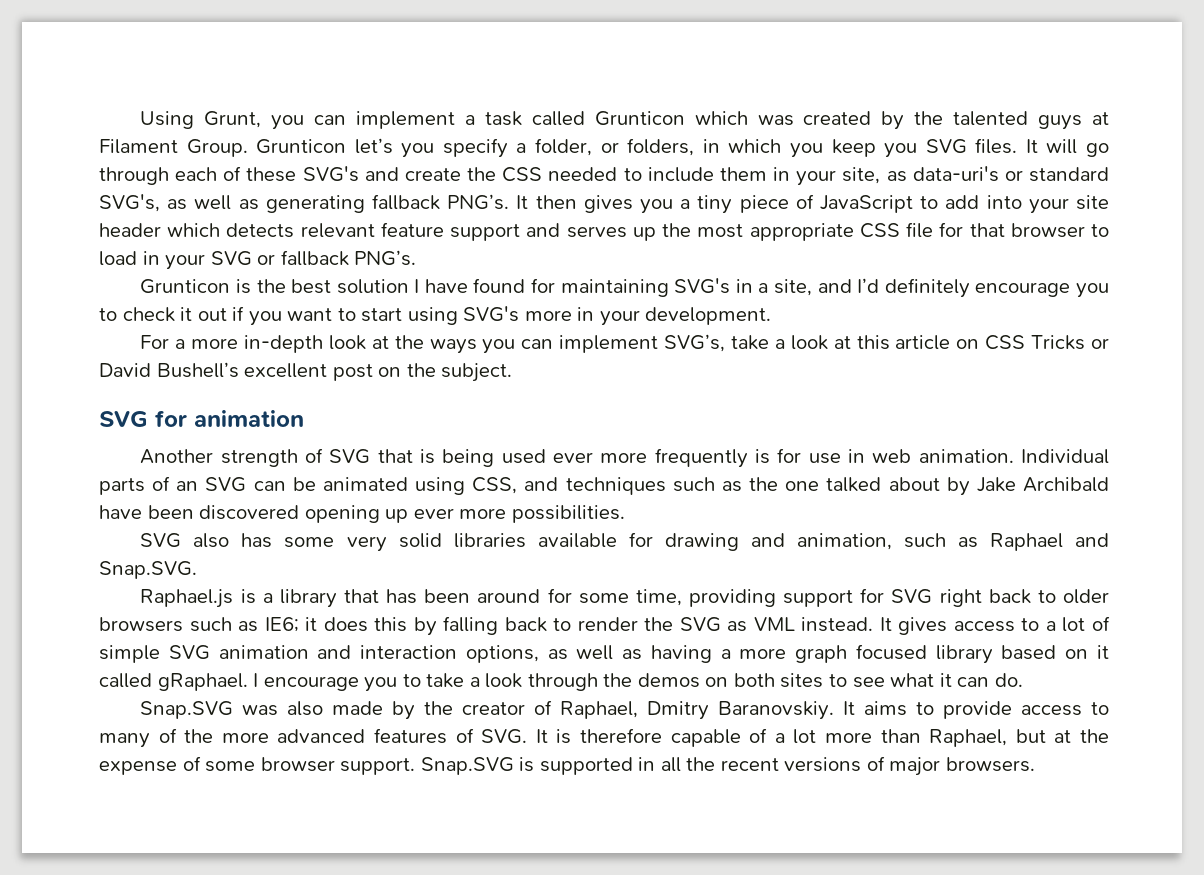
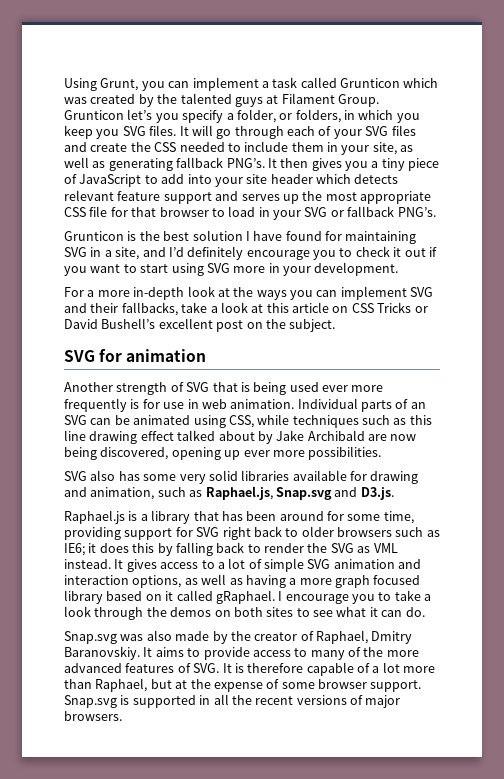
[246,166,359,182] these SVG's -> [333,125,416,139] your SVG files
[912,166,1109,182] [99,194,188,212] data-uri's or standard SVG's, as -> (414, 148) none
[674,278,731,294] SVG's -> [64,247,87,257] SVG
[463,306,520,322] SVG's -> [206,263,230,273] SVG
[664,334,726,352] SVG’s, -> [410,287,434,297] [64,302,178,316] SVG and their fallbacks,
[524,477,559,491] and -> [257,414,290,425] while
[749,477,820,491] the one -> [409,415,432,425] [64,430,174,444] this line drawing effect
[99,505,300,520] have been discovered -> [368,434,417,441] [64,447,169,460] are now being discovered,
[989,533,1109,551] [99,561,197,579] Raphael and Snap.SVG. -> [205,486,394,500] Raphael.js, Snap.svg and D3.js.
[140,701,234,719] Snap.SVG -> [64,631,117,644] Snap.svg
[420,757,514,775] Snap.SVG -> [64,695,117,708] Snap.svg

